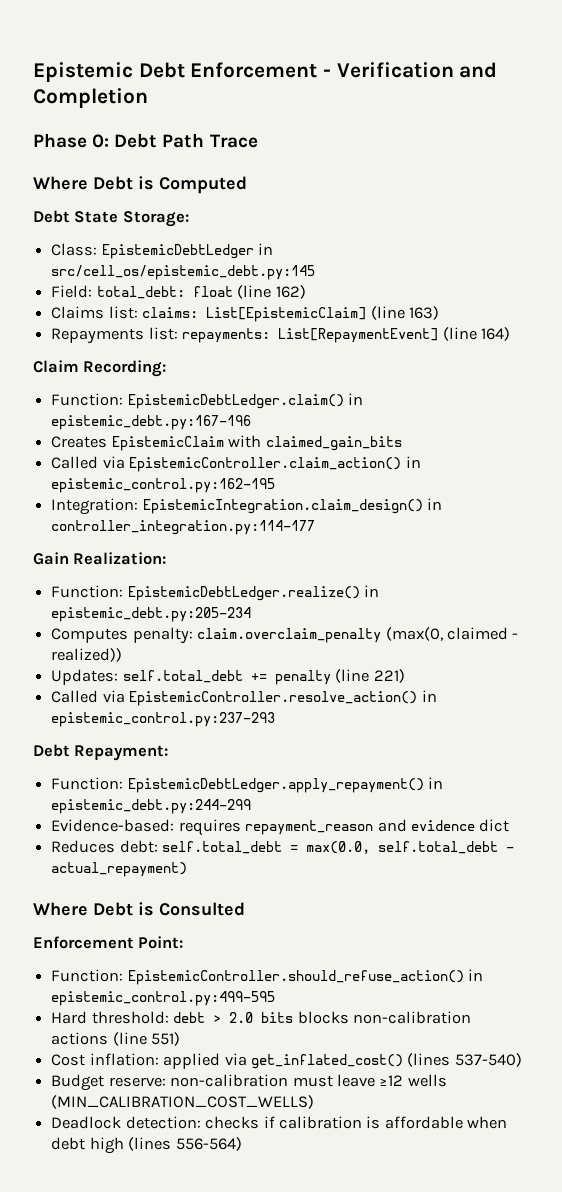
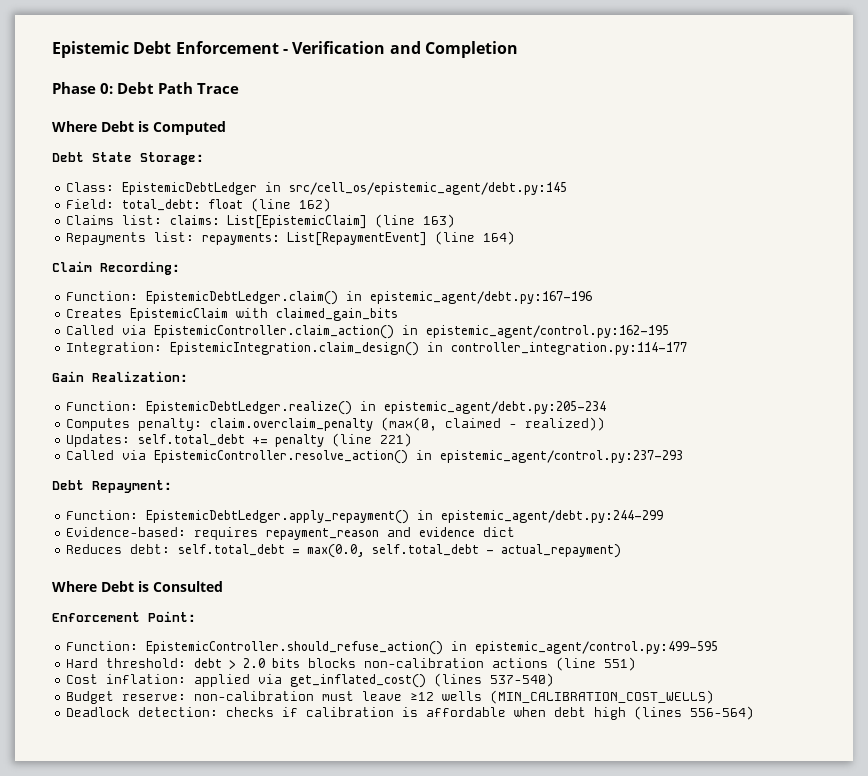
[51,265,316,280] src/cell_os/epistemic_debt.py:145 -> [289,182,568,195] src/cell_os/epistemic_agent/debt.py:145
[51,415,252,430] epistemic_debt.py:167-196 -> [370,291,593,304] epistemic_agent/debt.py:167-196
[51,478,276,493] epistemic_control.py:162-195 -> [426,325,670,338] epistemic_agent/control.py:162-195
[51,607,252,622] epistemic_debt.py:205-234 -> [384,401,607,414] epistemic_agent/debt.py:205-234
[51,712,276,727] epistemic_control.py:237-293 -> [440,450,684,463] epistemic_agent/control.py:237-293
[51,799,252,814] epistemic_debt.py:244-299 -> [441,510,664,523] epistemic_agent/debt.py:244-299
[51,991,276,1006] epistemic_control.py:499-595 -> [475,641,719,654] epistemic_agent/control.py:499-595

